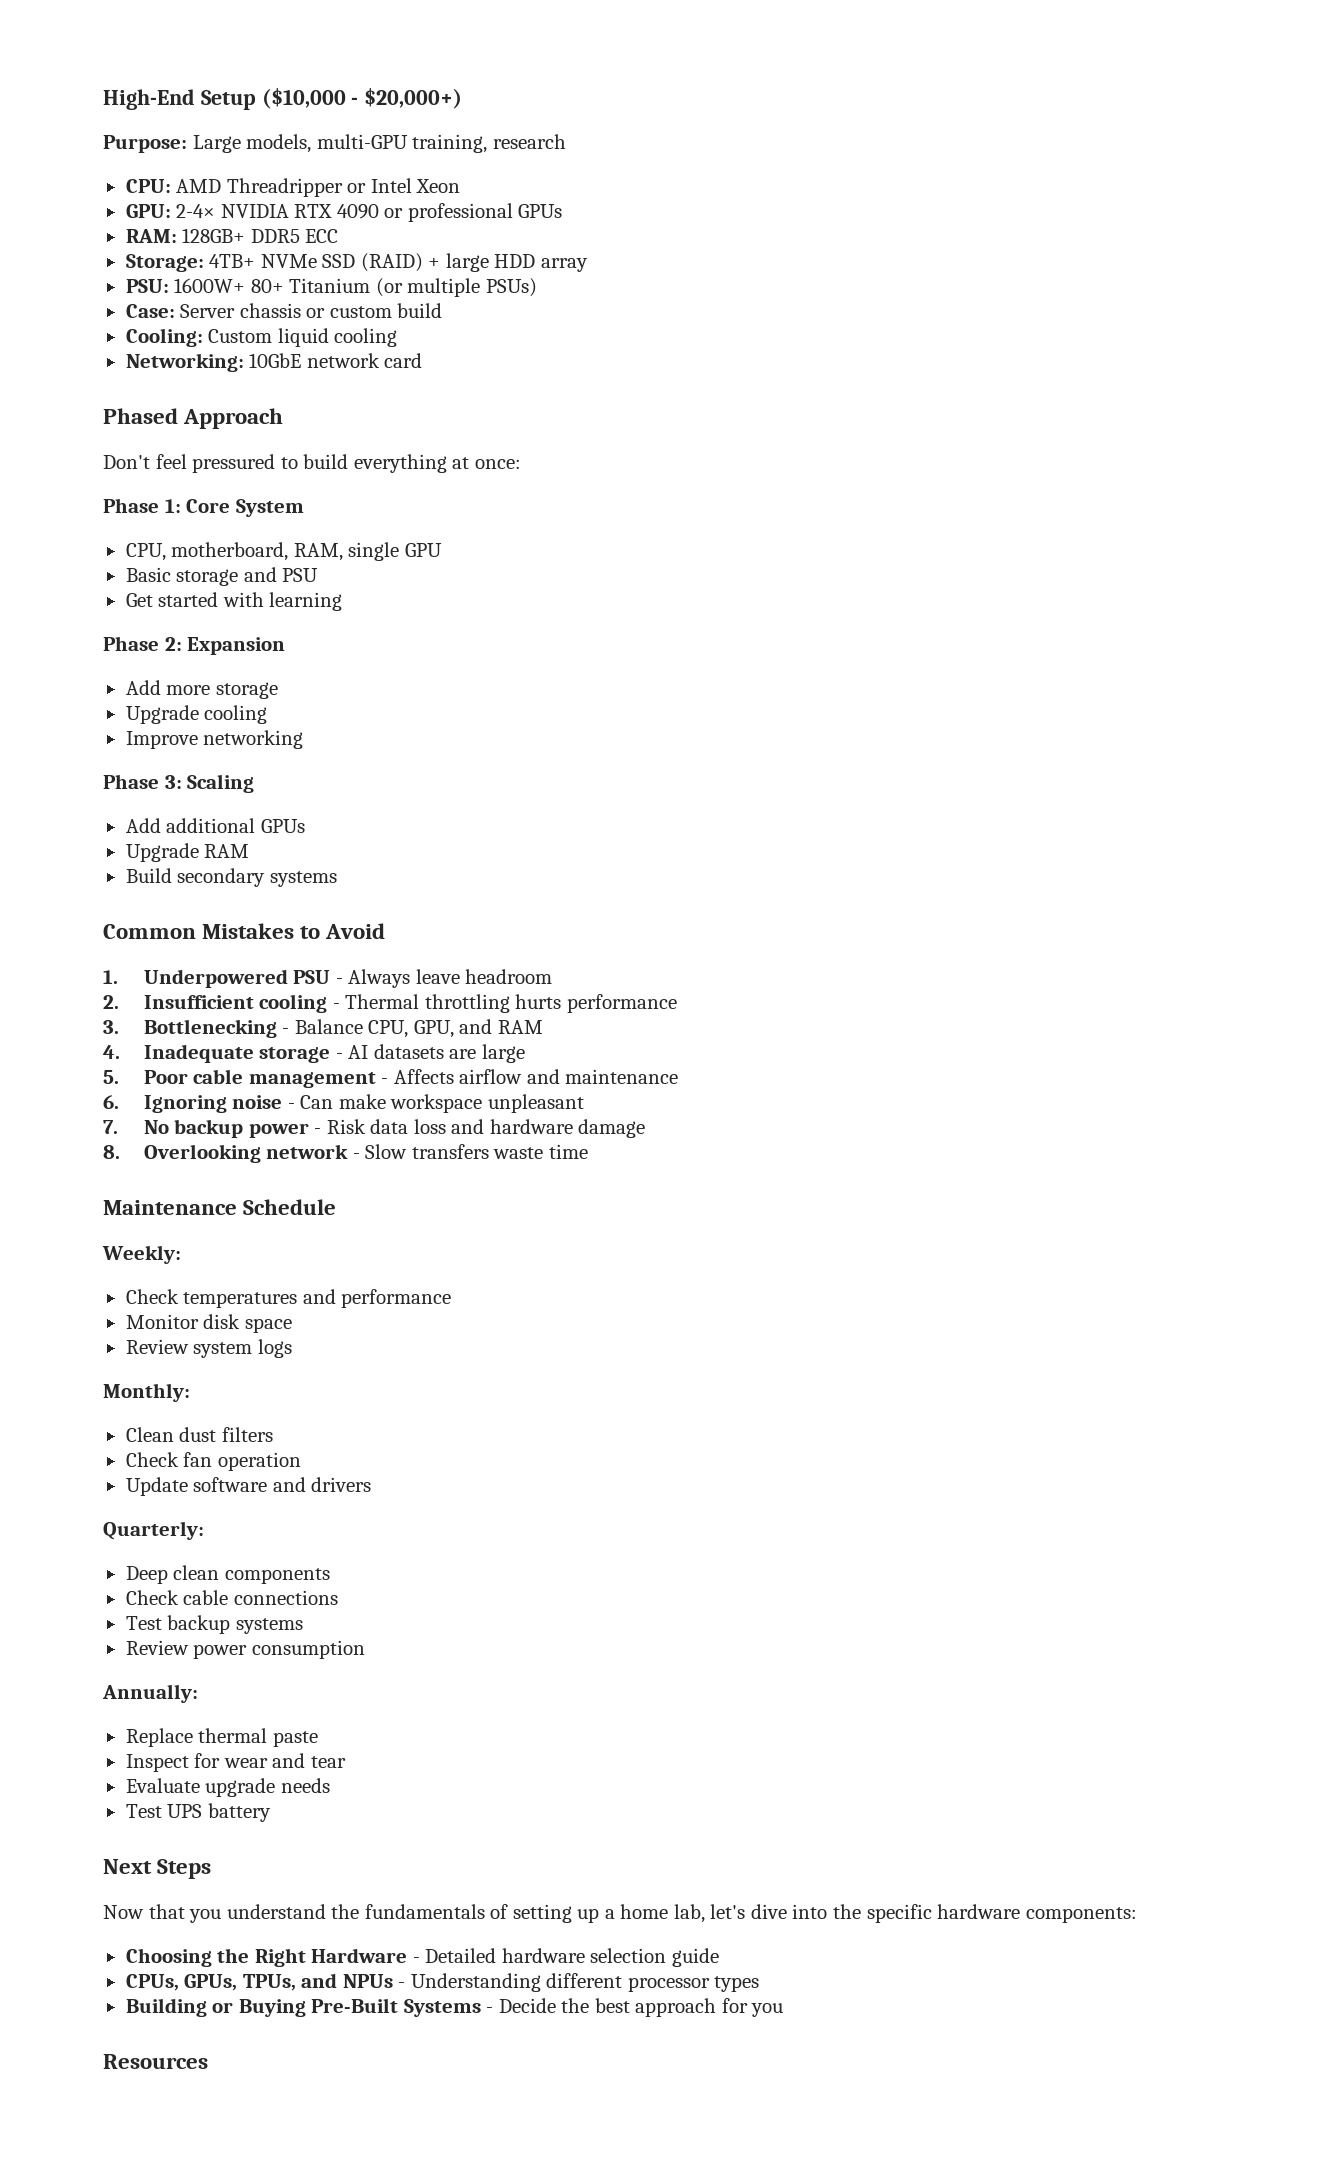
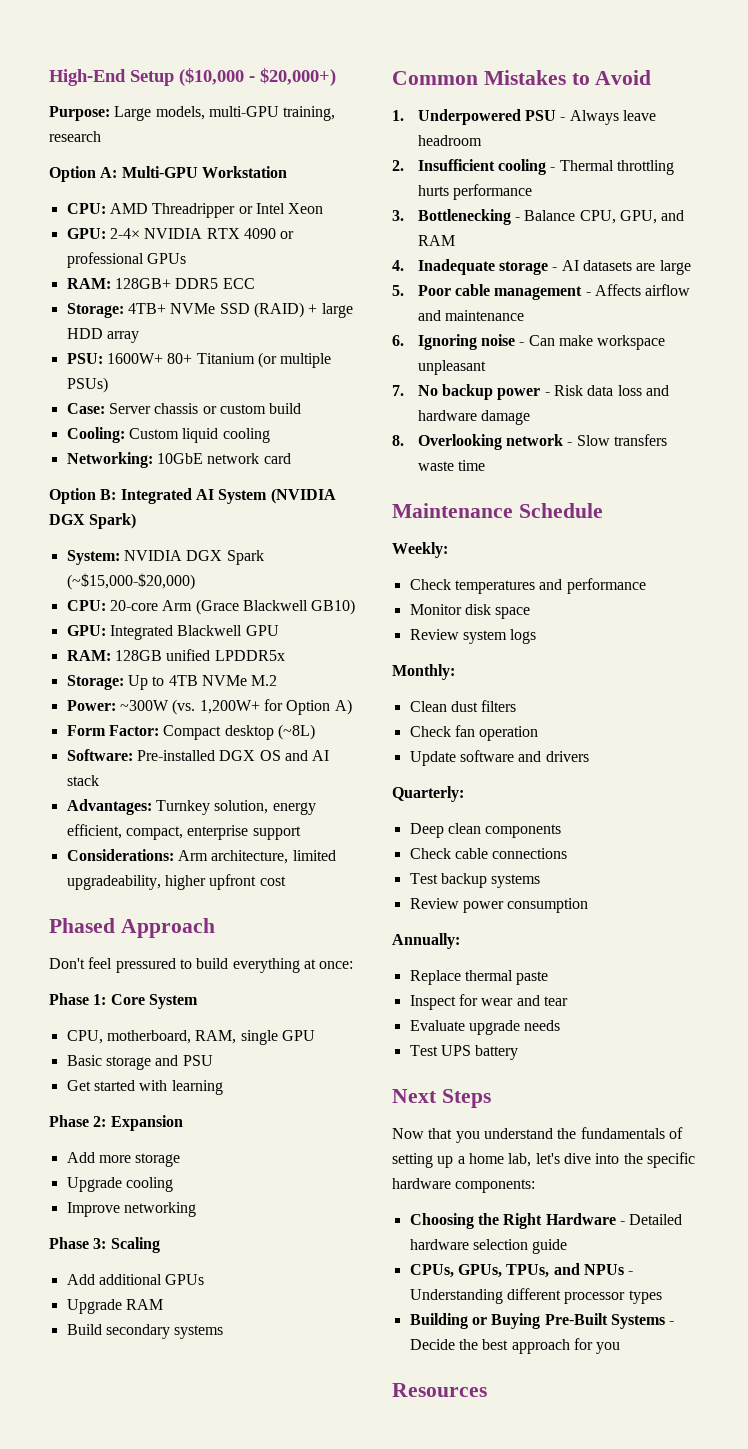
(566, 141) none -> [49,166,287,182] // Option A: Multi-GPU Workstation
(423, 360) none -> [49,488,336,504] [49,513,137,529] [66,550,264,565] [66,573,195,590] [66,599,356,615] [66,625,279,640] [66,649,285,661] [66,675,278,690] [66,699,352,715] [66,724,315,740] [66,749,330,761] [66,775,99,786] [66,799,316,815] [66,824,301,840] [66,849,336,864] [66,874,286,890] // Option B: Integrated AI System (NVIDIA DGX Spark) // System: NVIDIA DGX Spark (~$15,000-$20,000) // CPU: 20-core Arm (Grace Blackwell GB10) // GPU: Integrated Blackwell GPU // RAM: 128GB unified LPDDR5x // Storage: Up to 4TB NVMe M.2 // Power: ~300W (vs. 1,200W+ for Option A) // Form Factor: Compact desktop (~8L) // Software: Pre-installed DGX OS and AI stack // Advantages: Turnkey solution, energy efficient, compact, enterprise support // Considerations: Arm architecture, limited upgradeability, higher upfront cost

